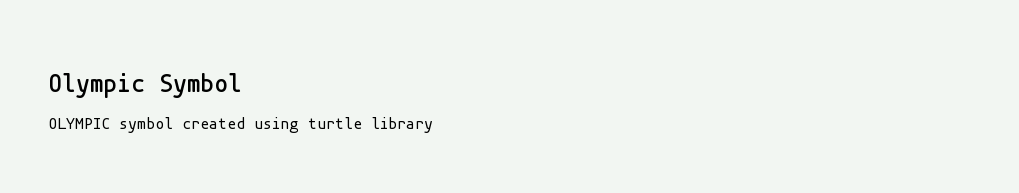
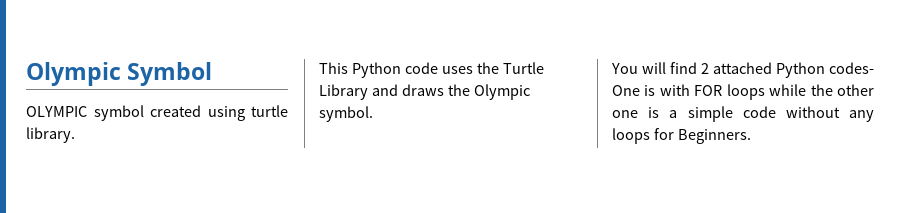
[371,117,433,133] library -> [26,127,75,143] [319,62,544,78] [319,84,530,100] [319,106,373,122] [611,62,874,78] [612,84,874,100] [612,106,874,122] [612,128,751,144] library. // This Python code uses the Turtle Library and draws the Olympic symbol. // You will find 2 attached Python codes- One is with FOR loops while the other one is a simple code without any loops for Beginners.

